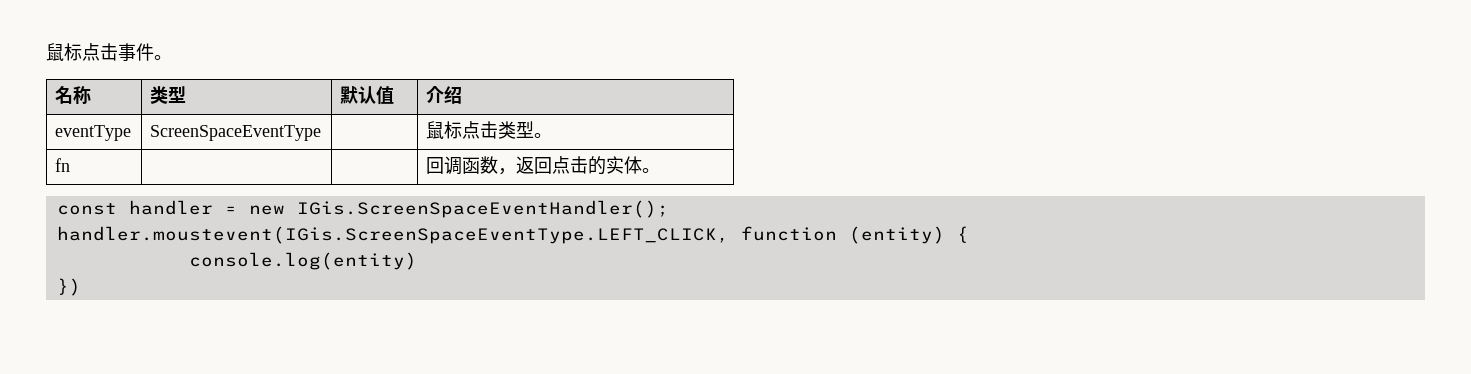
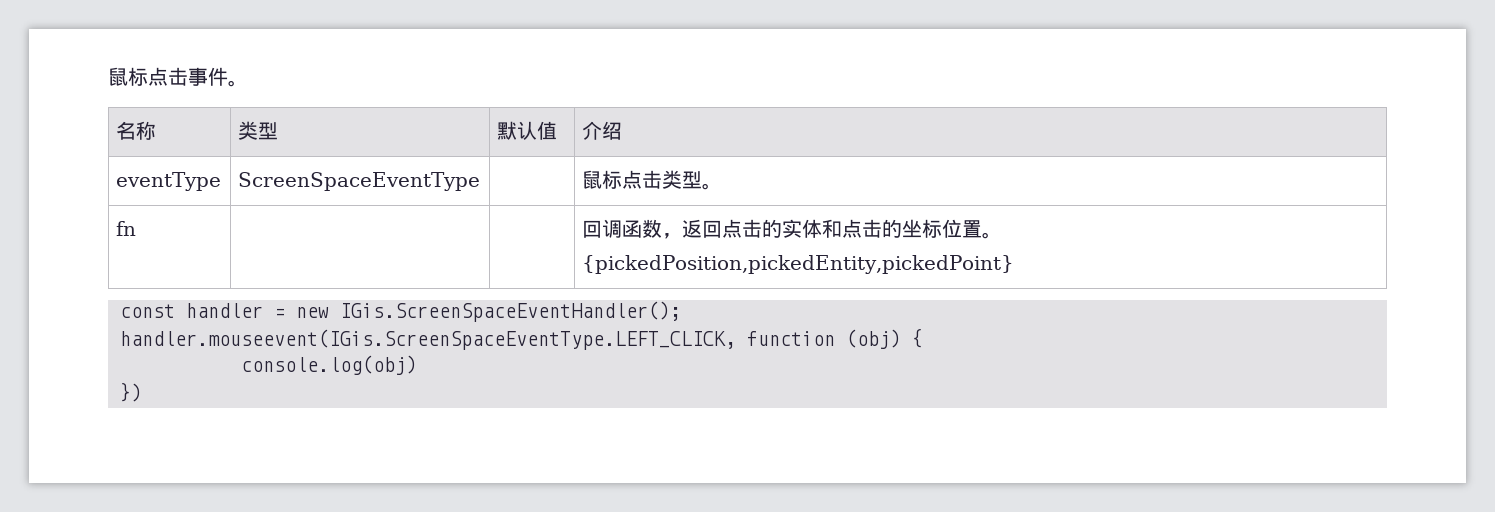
[642,168,661,173] 。 -> [822,219,1003,239] [582,255,1015,274] 和点击的坐标位置。{pickedPosition,pickedEntity,pickedPoint}
[56,226,945,244] handler.moustevent(IGis.ScreenSpaceEventType.LEFT_CLICK, function (entity) -> [120,329,901,350] handler.mouseevent(IGis.ScreenSpaceEventType.LEFT_CLICK, function (obj)
[188,252,417,270] console.log(entity) -> [241,355,417,375] console.log(obj)

